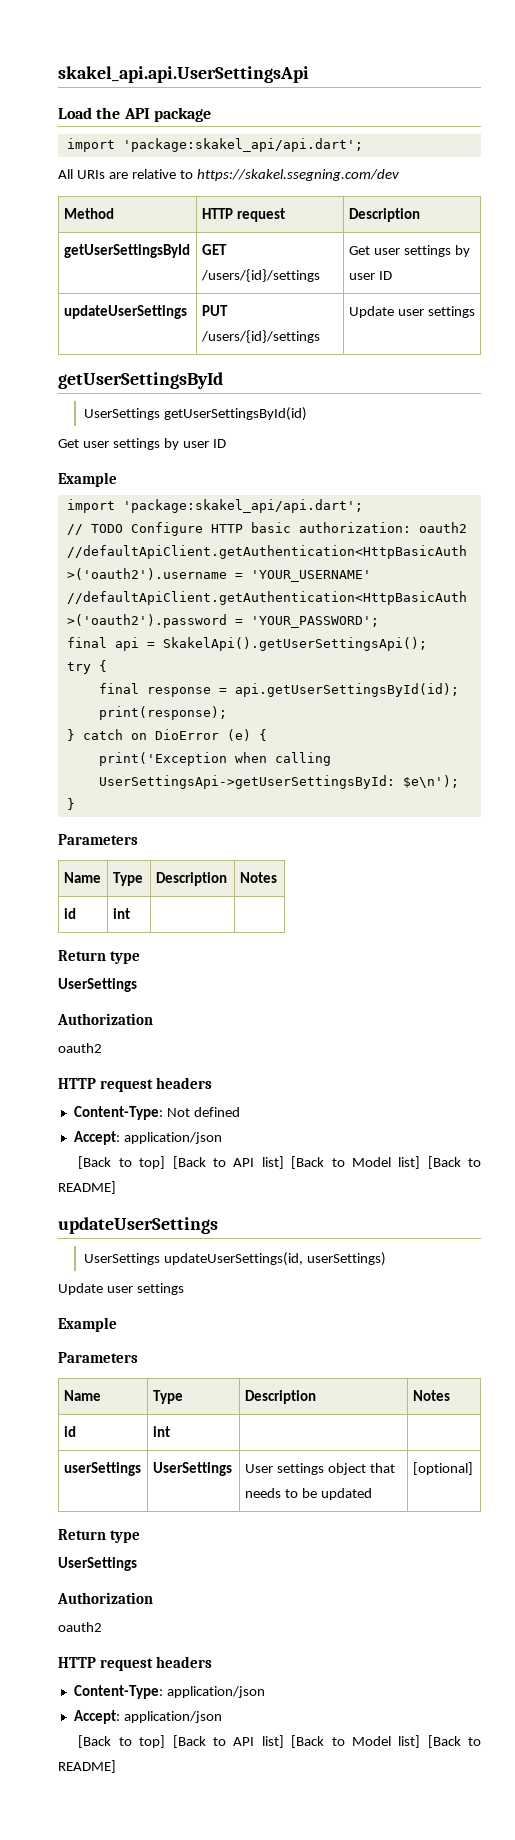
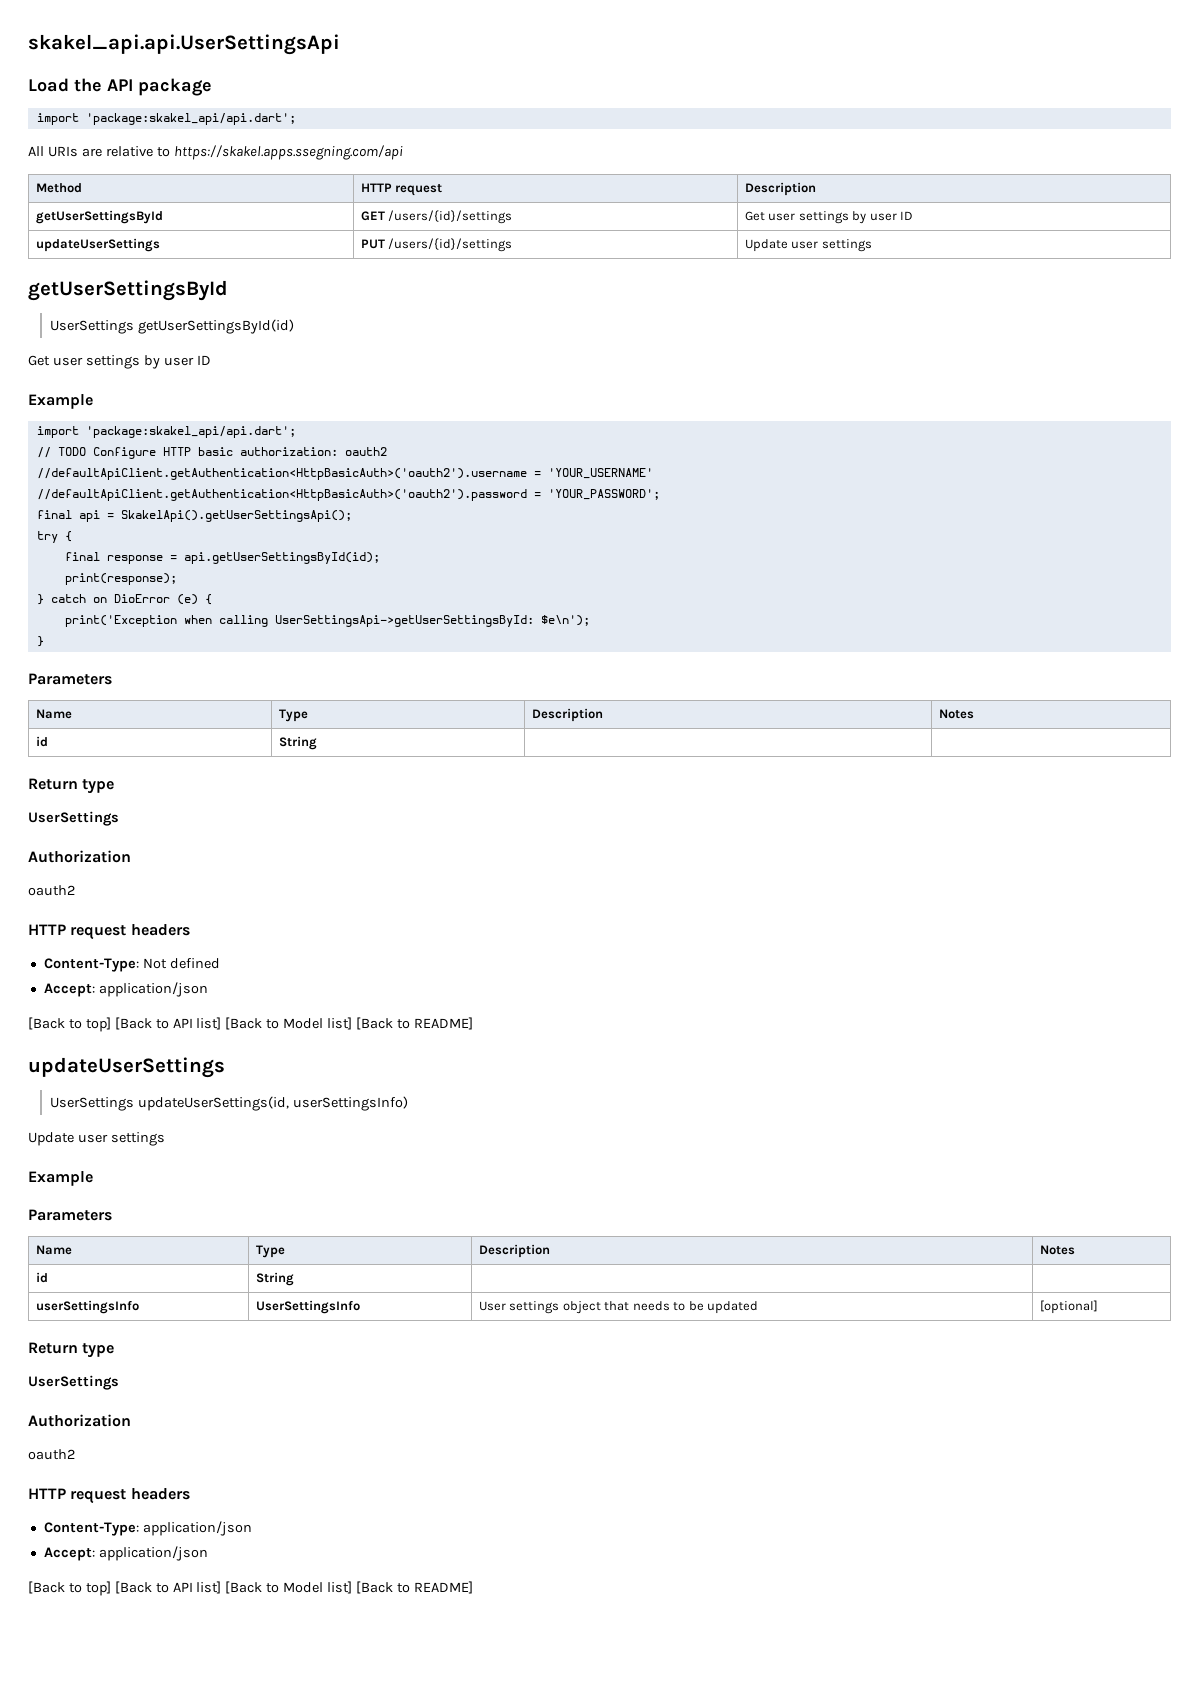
[196,169,399,181] https://skakel.ssegning.com/dev -> [173,145,403,160] https://skakel.apps.ssegning.com/api
[112,908,130,919] int -> [278,736,317,750] String
[306,1252,386,1266] userSettings) -> [292,1096,408,1111] userSettingsInfo)
[152,1426,170,1437] [63,1462,141,1476] [152,1462,232,1476] int | | // userSettings | UserSettings -> [255,1272,294,1286] [35,1300,139,1314] [255,1300,360,1314] String | | // userSettingsInfo | UserSettingsInfo

